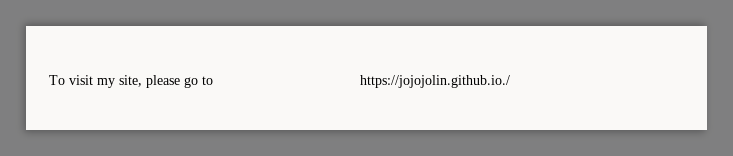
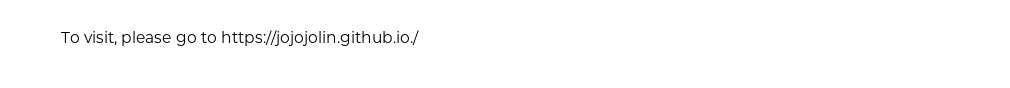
[69,75,142,88] visit my site, -> [84,31,118,46] visit,

